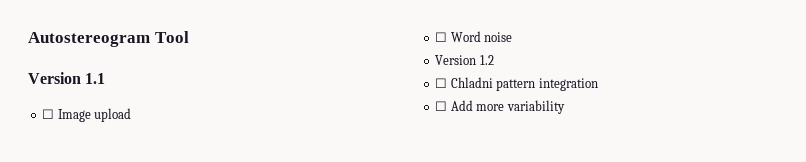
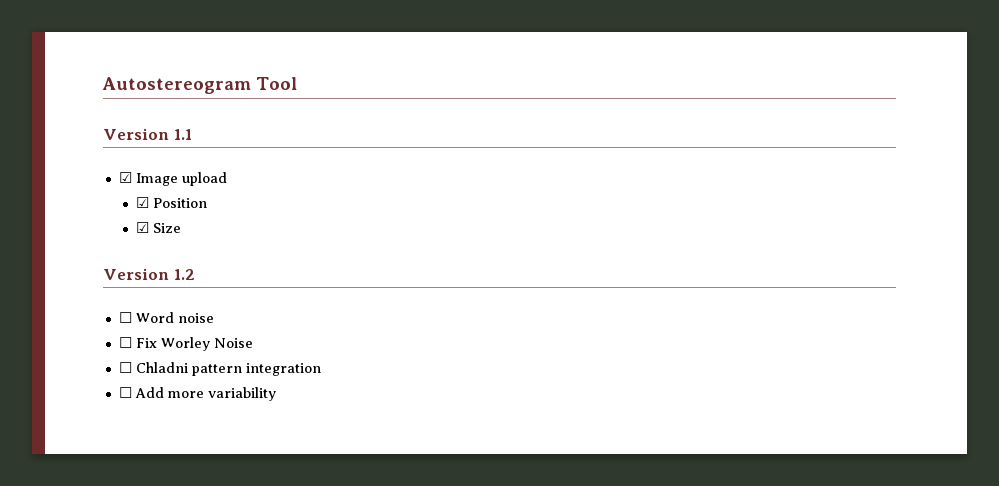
[42,109,55,119] ☐ -> [118,172,132,183] ☑
(132, 115) none -> [135,197,207,208] [135,222,181,233] [103,268,195,280] // ☑ Position // ☑ Size // Version 1.2
[435,55,494,65] Version 1.2 -> [118,337,253,351] ☐ Fix Worley Noise

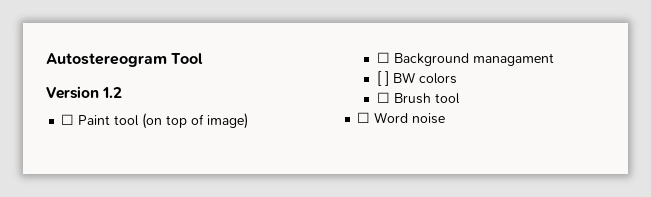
[173,129,192,140] [118,172,227,186] [135,197,207,208] [135,222,181,233] [103,268,195,280] [118,312,214,323] [118,337,253,351] [118,362,321,376] [118,387,276,401] 1.1 // ☑ Image upload // ☑ Position // ☑ Size // Version 1.2 // ☐ Word noise // ☐ Fix Worley Noise // ☐ Chladni pattern integration // ☐ Add more variability -> [102,87,123,98] [61,113,249,129] [376,52,554,66] [376,71,457,86] [376,92,460,104] [357,112,446,124] 1.2 // ☐ Paint tool (on top of image) // ☐ Background managament // [ ] BW colors // ☐ Brush tool // ☐ Word noise

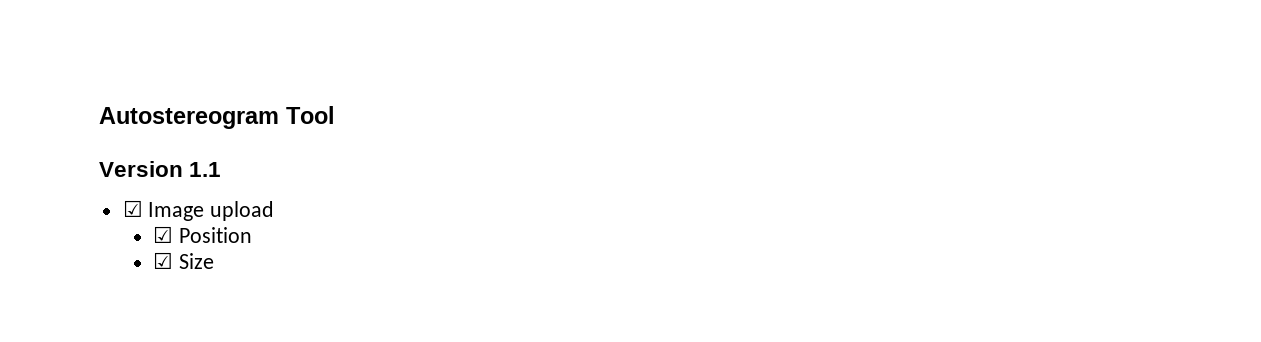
[102,87,123,98] [61,113,249,129] [376,52,554,66] [376,71,457,86] [376,92,460,104] [357,112,446,124] 1.2 // ☐ Paint tool (on top of image) // ☐ Background managament // [ ] BW colors // ☐ Brush tool // ☐ Word noise -> [189,162,222,177] [122,200,275,221] [153,226,252,243] [153,252,214,269] 1.1 // ☑ Image upload // ☑ Position // ☑ Size

